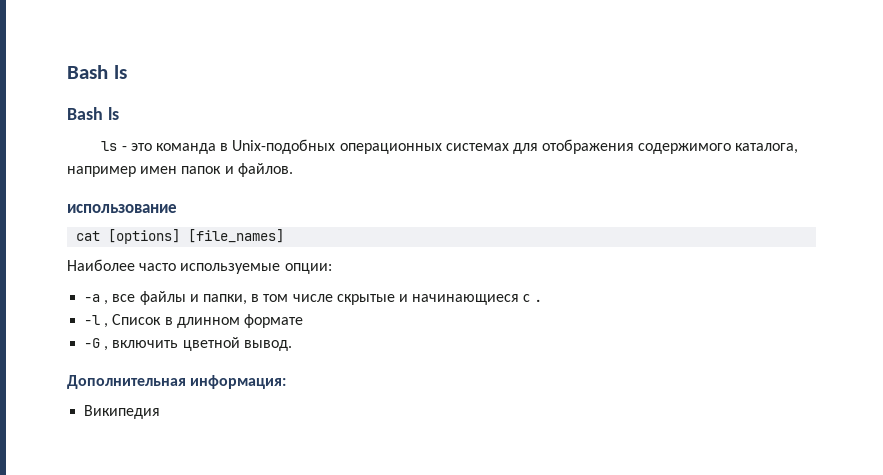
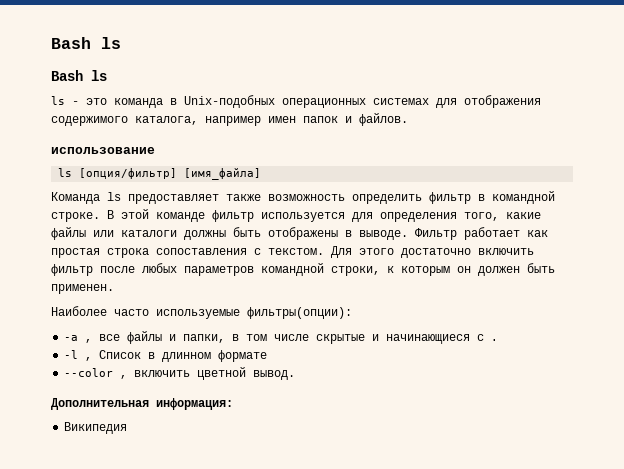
[76,229,285,244] cat [options] [file_names] -> [58,168,262,180] [51,191,555,204] [51,209,541,222] [51,227,548,240] [51,246,534,258] [51,263,555,276] [51,284,114,294] ls [опция/фильтр] [имя_файла] // Команда ls предоставляет также возможность определить фильтр в командной строке. В этой команде фильтр используется для определения того, какие файлы или каталоги должны быть отображены в выводе. Фильтр работает как простая строка сопоставления с текстом. Для этого достаточно включить фильтр после любых параметров командной строки, к которым он должен быть применен.
[284,263,332,274] опции: -> [247,307,352,319] фильтры(опции):
[84,338,101,348] -G -> [64,368,114,377] --color

